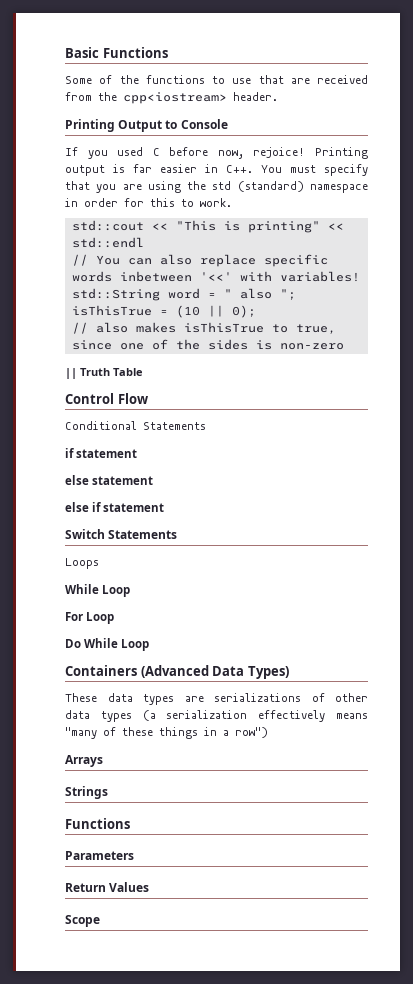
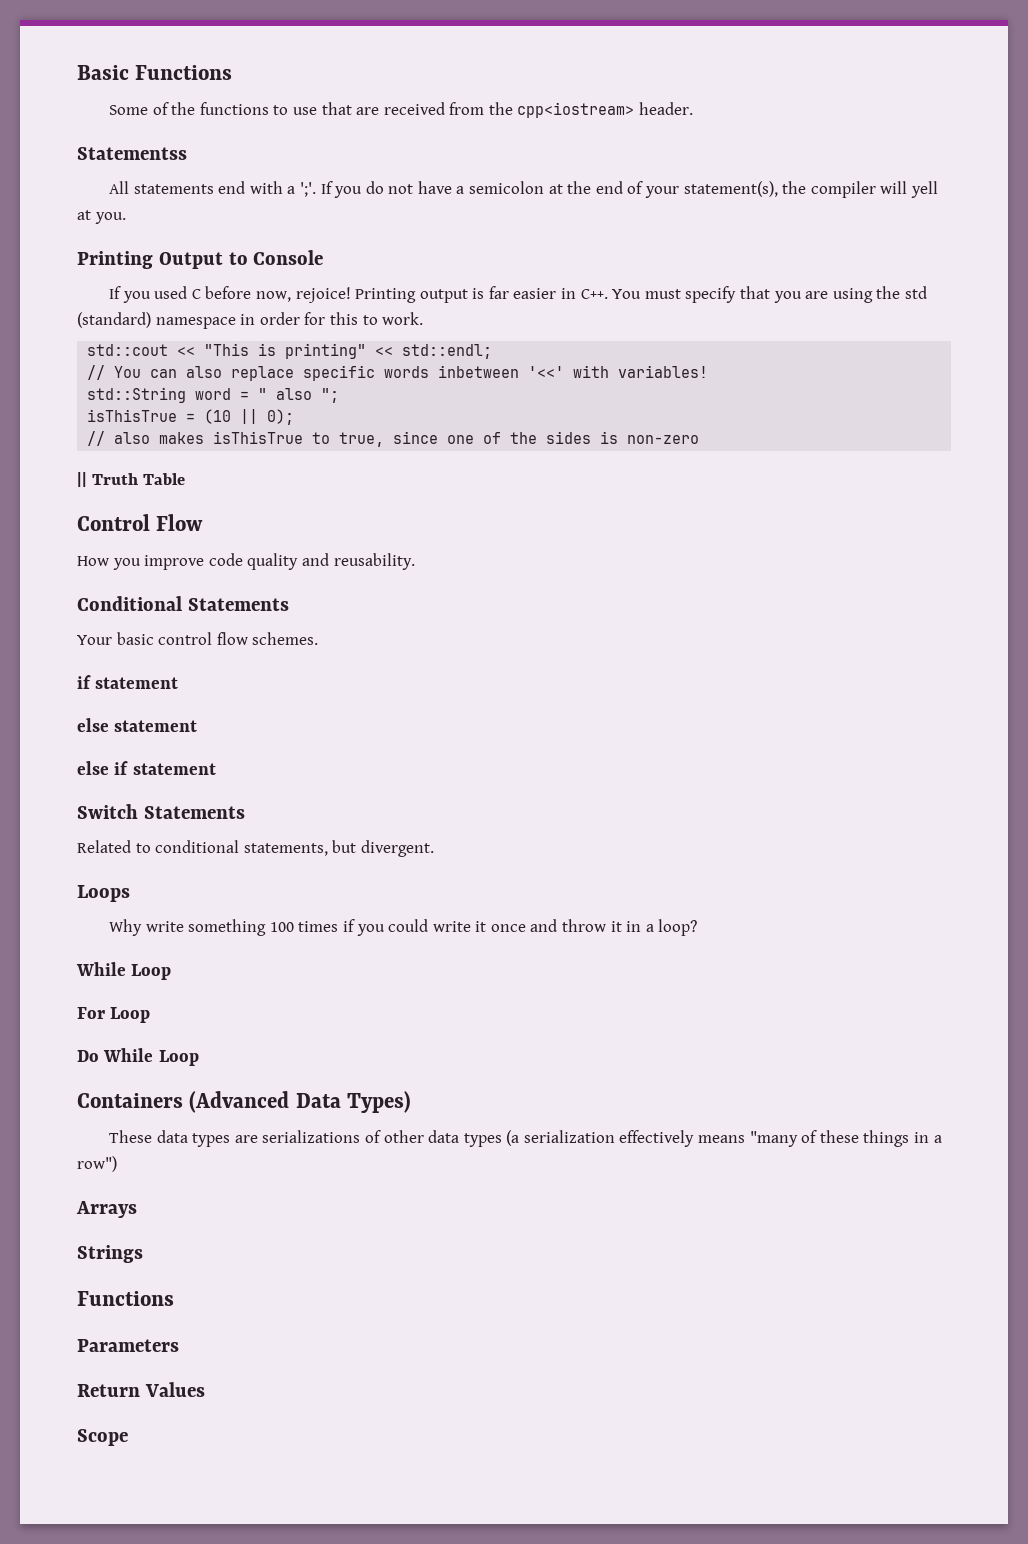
(278, 96) none -> [77,147,187,160] [108,181,938,198] [77,210,126,224] // Statementss // All statements end with a ';'. If you do not have a semicolon at the end of your statement(s), the compiler will yell at you.
[71,237,144,248] std::endl -> [402,344,493,359] std::endl;
[65,421,206,430] Conditional Statements -> [77,553,415,570] [77,596,289,611] [77,632,319,645] How you improve code quality and reusability. // Conditional Statements // Your basic control flow schemes.
[65,558,99,569] Loops -> [77,840,434,857] [77,885,130,902] [108,919,698,936] Related to conditional statements, but divergent. // Loops // Why write something 100 times if you could write it once and throw it in a loop?

